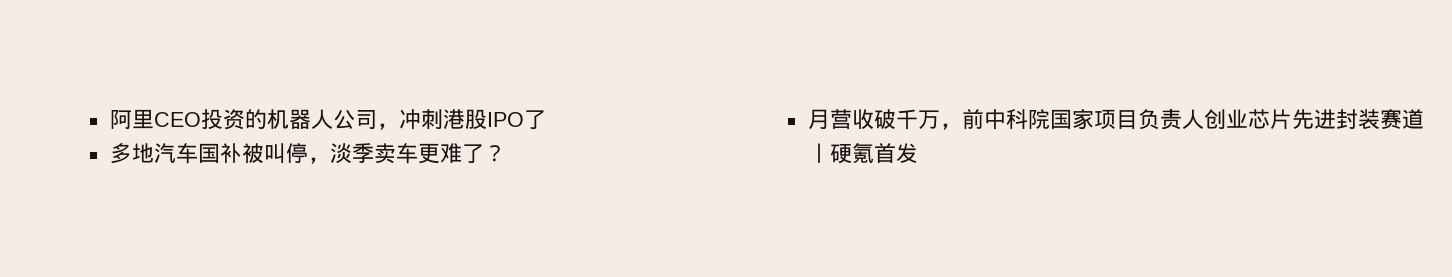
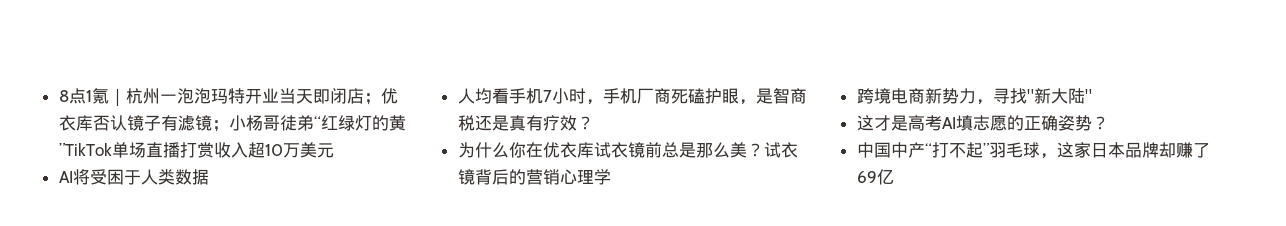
[109,109,546,130] [109,143,506,164] [807,108,1424,130] [807,143,918,164] 阿里CEO投资的机器人公司，冲刺港股IPO了 // 多地汽车国补被叫停，淡季卖车更难了？ // 月营收破千万，前中科院国家项目负责人创业芯片先进封装赛道丨硬氪首发 -> [58,88,398,107] [58,115,406,132] [58,142,334,158] [58,169,209,185] [457,87,807,105] [457,115,594,131] [457,142,798,158] [457,169,611,185] [856,88,1092,105] [856,115,1109,131] [856,142,1210,159] [856,169,894,185] 8点1氪｜杭州一泡泡玛特开业当天即闭店；优衣库否认镜子有滤镜；小杨哥徒弟“红绿灯的黄”TikTok单场直播打赏收入超10万美元 // AI将受困于人类数据 // 人均看手机7小时，手机厂商死磕护眼，是智商税还是真有疗效？ // 为什么你在优衣库试衣镜前总是那么美？试衣镜背后的营销心理学 // 跨境电商新势力，寻找"新大陆" // 这才是高考AI填志愿的正确姿势？ // 中国中产“打不起”羽毛球，这家日本品牌却赚了69亿

